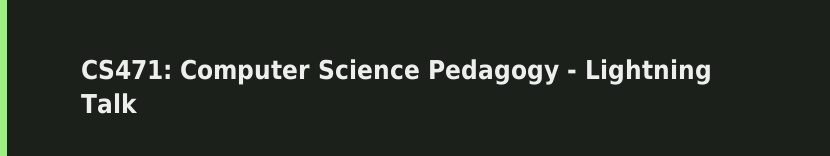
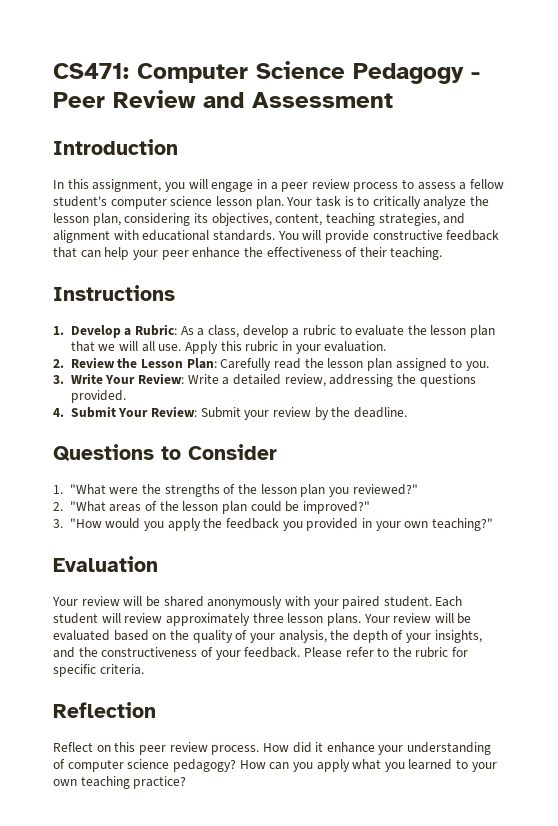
[585,59,712,85] [81,93,138,114] Lightning Talk -> [53,90,393,108] [53,139,178,155] [53,179,505,192] [53,196,490,209] [53,213,466,226] [53,230,500,243] [53,247,443,260] [53,285,175,301] [53,324,496,338] [70,341,387,354] [53,357,489,371] [53,373,476,387] [70,390,126,403] [53,406,407,420] [53,444,277,461] [53,484,418,497] [53,501,370,514] [53,518,493,531] [53,556,158,572] [52,596,463,609] [53,613,472,626] [53,630,482,643] [53,647,469,660] [53,664,144,677] [53,702,156,718] [53,742,492,755] [53,759,497,772] [53,776,187,789] Peer Review and Assessment // Introduction // In this assignment, you will engage in a peer review process to assess a fellow student's computer science lesson plan. Your task is to critically analyze the lesson plan, considering its objectives, content, teaching strategies, and alignment with educational standards. You will provide constructive feedback that can help your peer enhance the effectiveness of their teaching. // Instructions // 1. Develop a Rubric: As a class, develop a rubric to evaluate the lesson plan that we will all use. Apply this rubric in your evaluation. // 2. Review the Lesson Plan: Carefully read the lesson plan assigned to you. // 3. Write Your Review: Write a detailed review, addressing the questions provided. // 4. Submit Your Review: Submit your review by the deadline. // Questions to Consider // 1. "What were the strengths of the lesson plan you reviewed?" // 2. "What areas of the lesson plan could be improved?" // 3. "How would you apply the feedback you provided in your own teaching?" // Evaluation // Your review will be shared anonymously with your paired student. Each student will review approximately three lesson plans. Your review will be evaluated based on the quality of your analysis, the depth of your insights, and the constructiveness of your feedback. Please refer to the rubric for specific criteria. // Reflection // Reflect on this peer review process. How did it enhance your understanding of computer science pedagogy? How can you apply what you learned to your own teaching practice?

